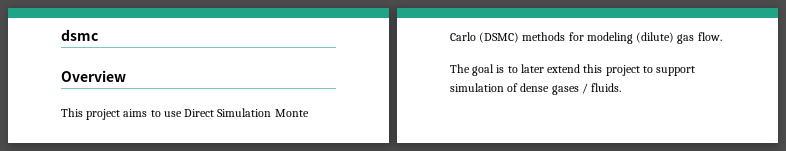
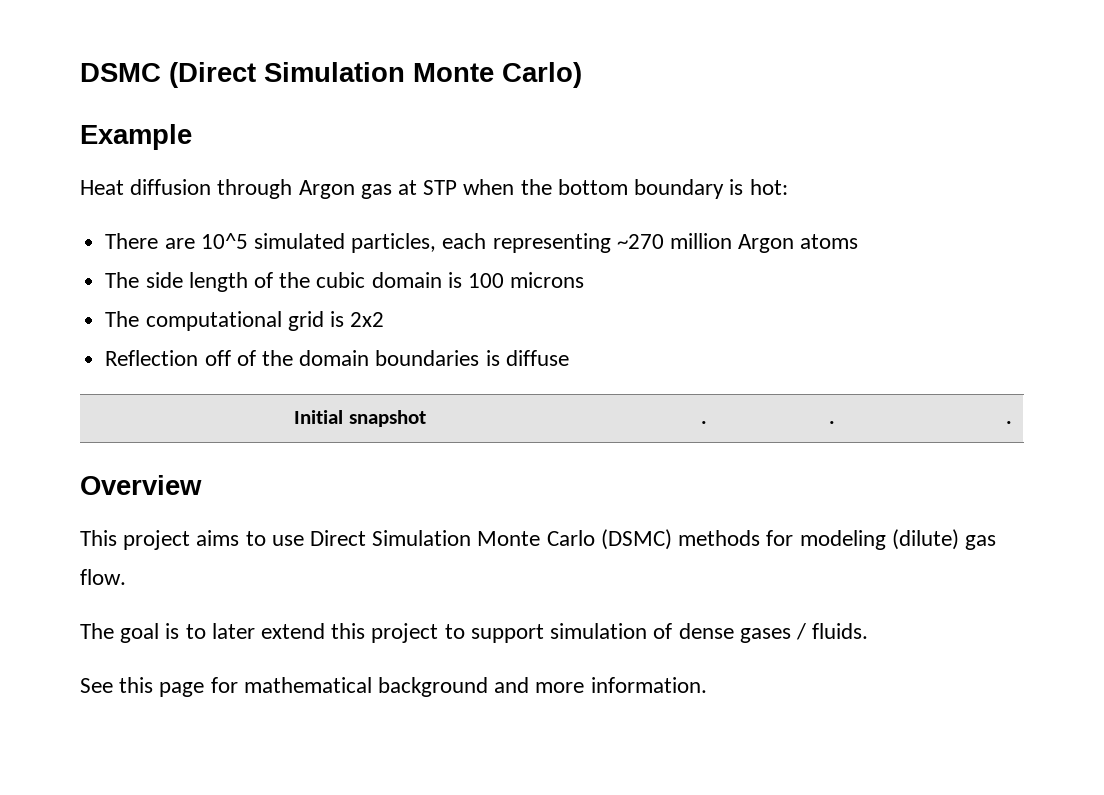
[61,29,98,41] dsmc -> [80,62,582,88] [80,124,192,150] [80,179,788,199] [105,233,859,253] [105,272,585,292] [105,311,385,331] [105,350,569,366] [294,410,426,427] [700,421,707,424] [828,421,835,424] [1005,421,1012,424] DSMC (Direct Simulation Monte Carlo) // Example // Heat diffusion through Argon gas at STP when the bottom boundary is hot: // There are 10^5 simulated particles, each representing ~270 million Argon atoms // The side length of the cubic domain is 100 microns // The computational grid is 2x2 // Reflection off of the domain boundaries is diffuse // Initial snapshot | . | . | .
(622, 87) none -> [80,677,707,697] // See this page for mathematical background and more information.

